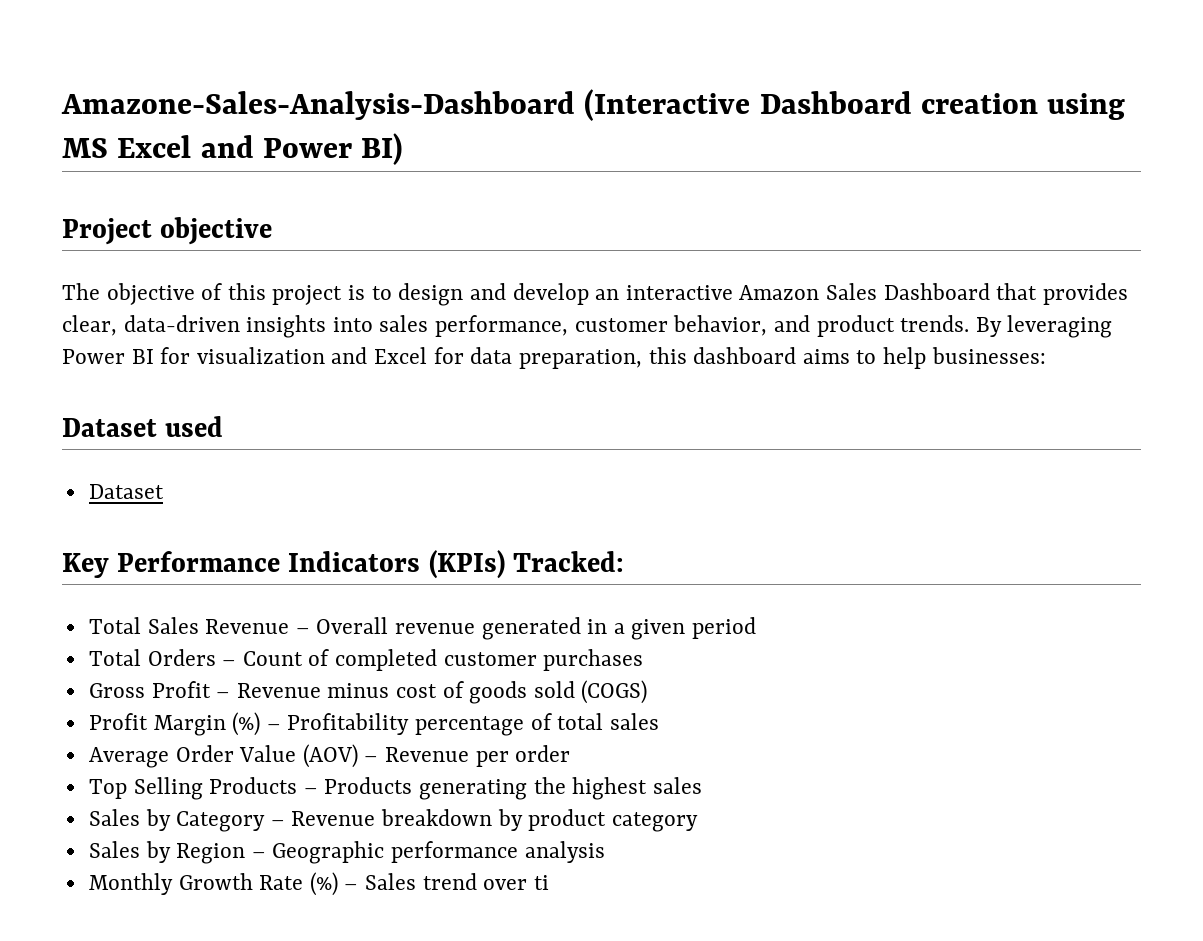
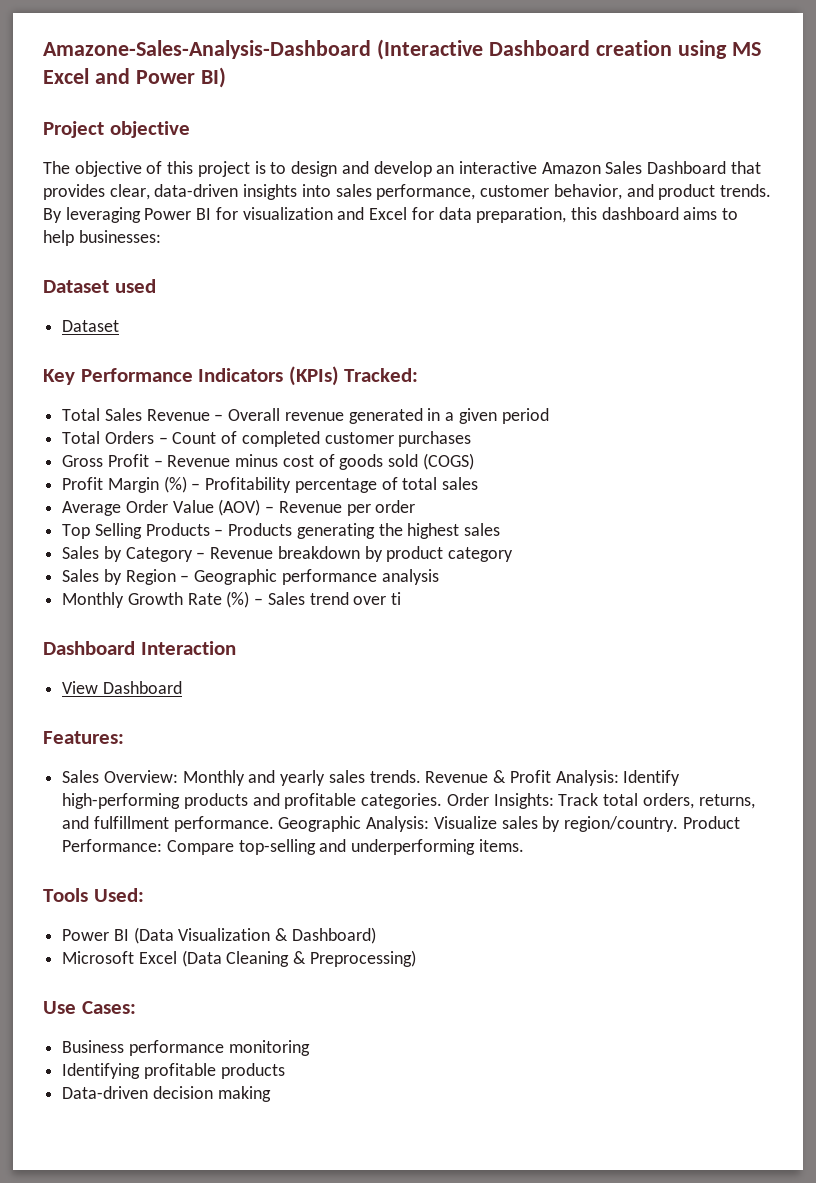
(549, 882) none -> [43,641,236,655] [62,681,182,694] [43,731,124,744] [62,770,681,786] [62,793,755,809] [62,816,740,832] [62,839,524,855] [43,888,144,902] [62,927,376,944] [62,950,416,967] [43,1001,136,1014] [62,1040,310,1056] [62,1063,285,1079] [62,1086,271,1102] // Dashboard Interaction // View Dashboard // Features: // Sales Overview: Monthly and yearly sales trends. Revenue & Profit Analysis: Identify high-performing products and profitable categories. Order Insights: Track total orders, returns, and fulfillment performance. Geographic Analysis: Visualize sales by region/country. Product Performance: Compare top-selling and underperforming items. // Tools Used: // Power BI (Data Visualization & Dashboard) // Microsoft Excel (Data Cleaning & Preprocessing) // Use Cases: // Business performance monitoring // Identifying profitable products // Data-driven decision making

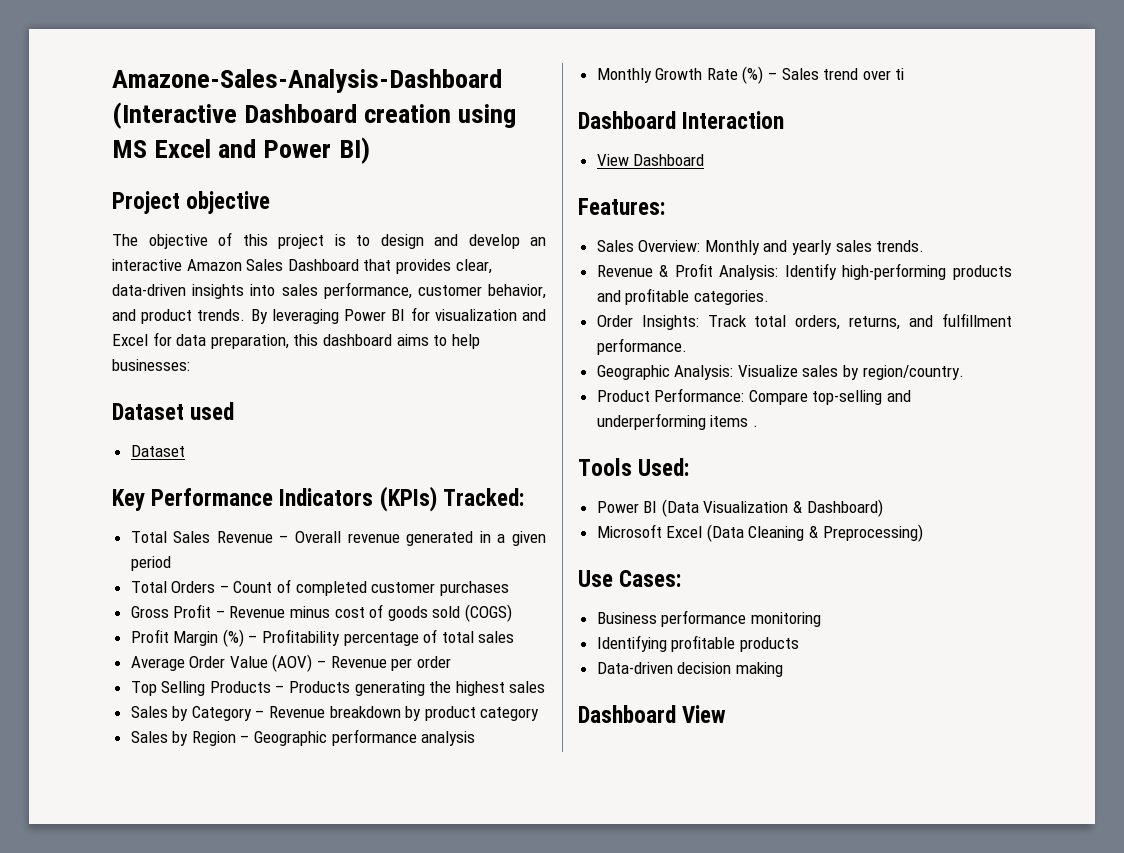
(421, 776) none -> (925, 246) //
(443, 801) none -> (769, 297) //
(274, 824) none -> (687, 346) //
(679, 824) none -> (964, 372) //
[478,839,524,852] items. -> [710,415,758,427] items .
(271, 1094) none -> [578,705,727,723] // Dashboard View

